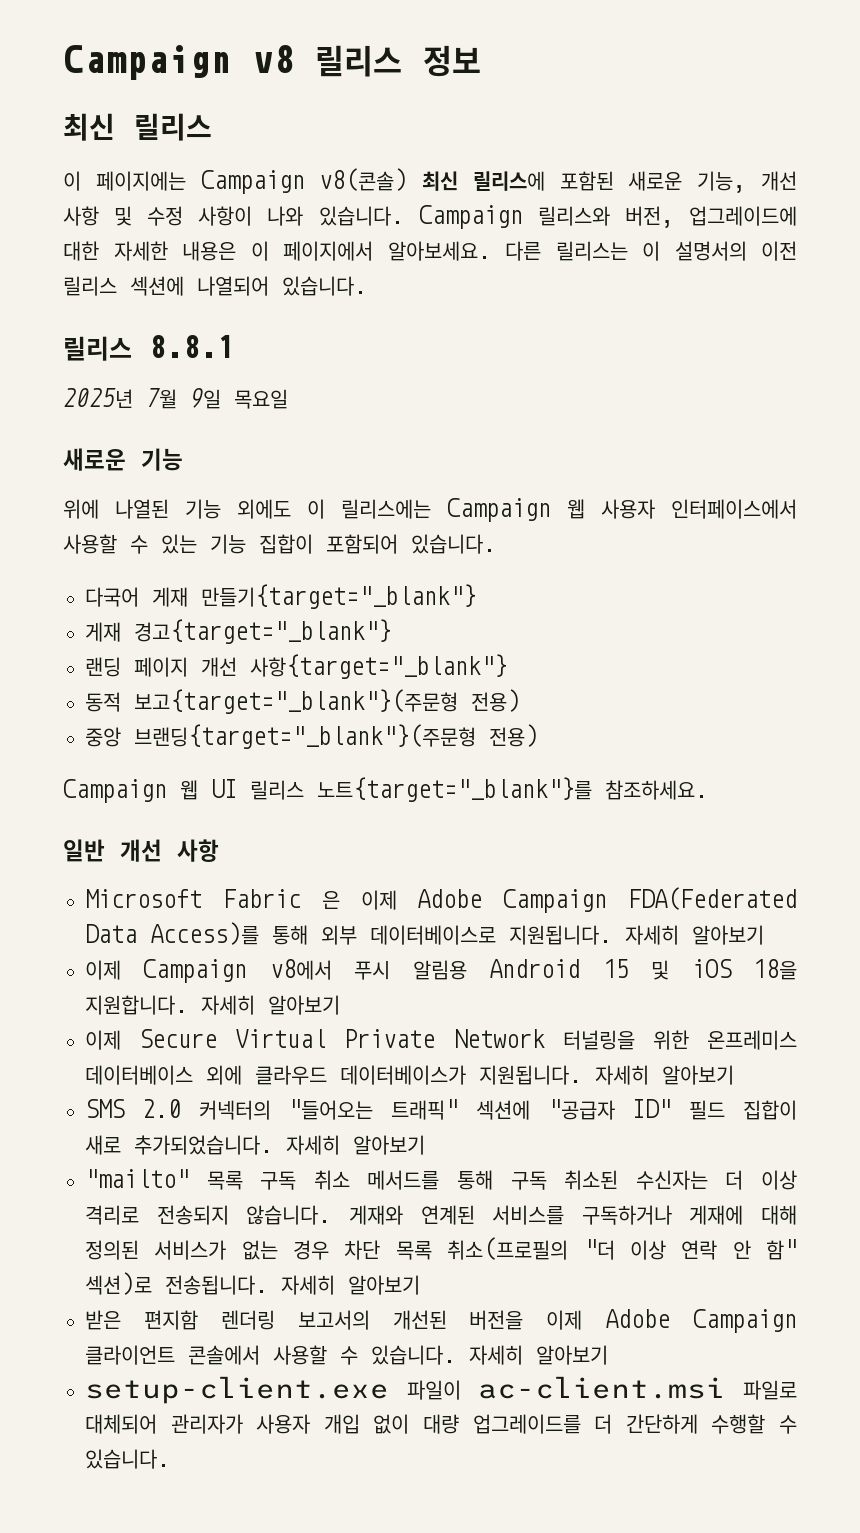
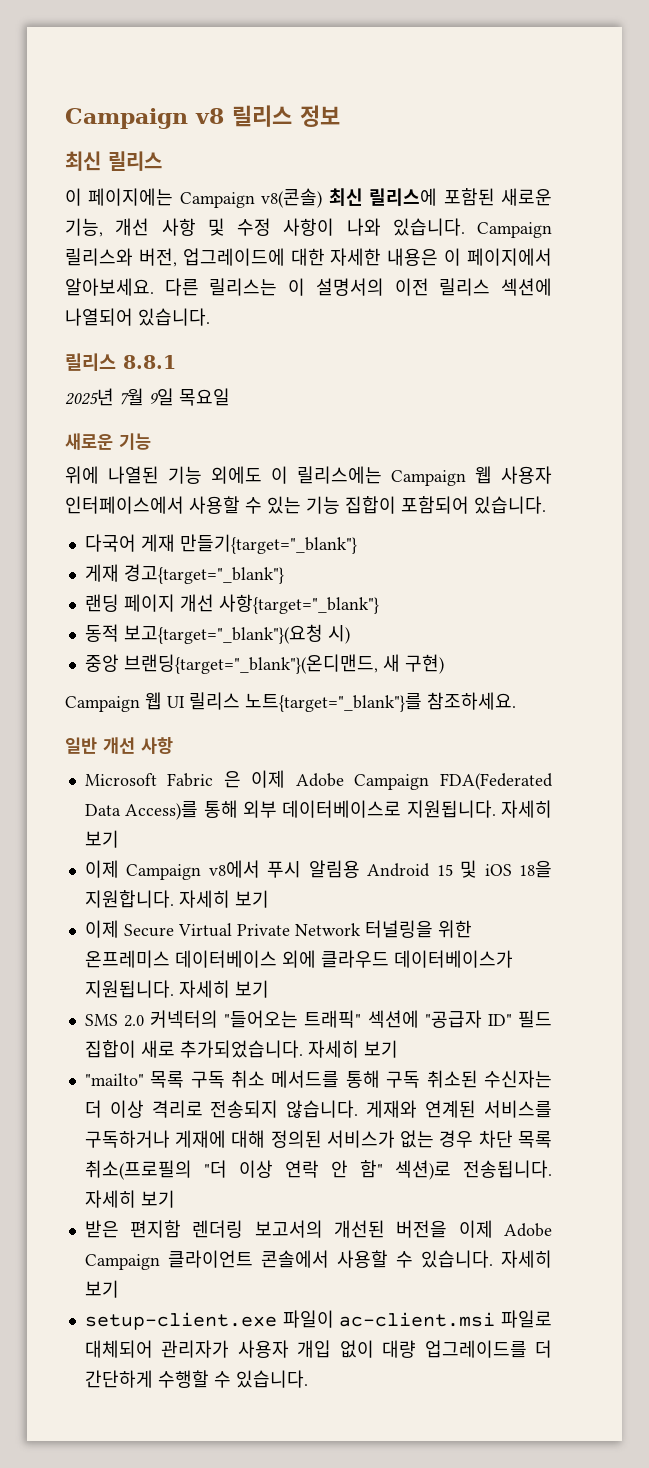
[134,689,520,714] 보고{target="_blank"}(주문형 전용) -> [123,624,350,644] 보고{target="_blank"}(요청 시)
[134,724,538,749] 브랜딩{target="_blank"}(주문형 전용) -> [123,654,444,674] 브랜딩{target="_blank"}(온디맨드, 새 구현)
[692,925,764,945] 알아보기 -> [84,830,119,848] 보기
[268,995,340,1015] 알아보기 -> [234,890,269,908] 보기
[662,1065,734,1085] 알아보기 -> [234,980,269,998] 보기
[353,1135,425,1155] 알아보기 -> [363,1040,398,1058] 보기
[348,1275,420,1295] 알아보기 -> [140,1190,175,1208] 보기
[536,1345,608,1365] 알아보기 -> [84,1280,119,1298] 보기

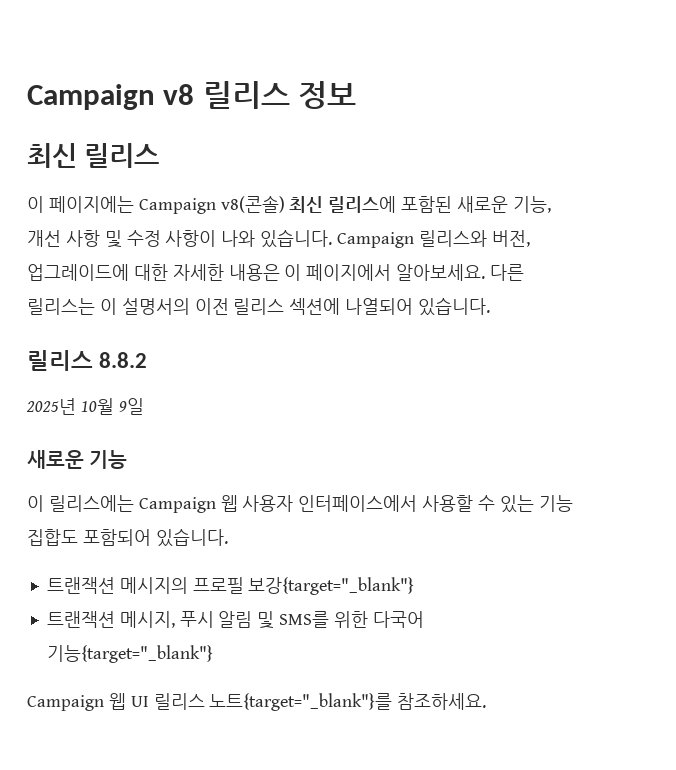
[123,355,176,369] 8.8.1 -> [99,352,148,368] 8.8.2
[119,388,144,406] 7월 -> [80,398,114,415] 10월
[179,388,230,406] 목요일 -> (144, 406) none
[65,466,262,484] 위에 나열된 기능 외에도 -> (128, 459) none
[345,496,396,514] 집합이 -> [27,529,78,546] 집합도
[84,534,357,554] [84,564,284,584] [84,594,379,614] [84,624,350,644] [84,654,444,674] 다국어 게재 만들기{target="_blank"} // 게재 경고{target="_blank"} // 랜딩 페이지 개선 사항{target="_blank"} // 동적 보고{target="_blank"}(요청 시) // 중앙 브랜딩{target="_blank"}(온디맨드, 새 구현) -> [46,577,415,595] [46,611,424,629] [46,645,213,663] 트랜잭션 메시지의 프로필 보강{target="_blank"} // 트랜잭션 메시지, 푸시 알림 및 SMS를 위한 다국어 기능{target="_blank"}
[65,737,173,754] [84,770,553,790] [84,800,552,820] [84,830,119,848] [84,860,552,880] [84,890,269,908] [84,920,472,938] [84,950,513,968] [84,980,269,998] [84,1010,552,1028] [84,1040,398,1058] [84,1070,552,1088] [84,1100,552,1118] [84,1130,552,1148] [84,1160,552,1180] [84,1190,175,1208] [84,1220,552,1238] [84,1250,552,1270] [84,1280,119,1298] [84,1310,552,1330] [84,1340,552,1358] [84,1370,308,1388] // 일반 개선 사항 // Microsoft Fabric 은 이제 Adobe Campaign FDA(Federated Data Access)를 통해 외부 데이터베이스로 지원됩니다. 자세히 보기 // 이제 Campaign v8에서 푸시 알림용 Android 15 및 iOS 18을 지원합니다. 자세히 보기 // 이제 Secure Virtual Private Network 터널링을 위한 온프레미스 데이터베이스 외에 클라우드 데이터베이스가 지원됩니다. 자세히 보기 // SMS 2.0 커넥터의 "들어오는 트래픽" 섹션에 "공급자 ID" 필드 집합이 새로 추가되었습니다. 자세히 보기 // "mailto" 목록 구독 취소 메서드를 통해 구독 취소된 수신자는 더 이상 격리로 전송되지 않습니다. 게재와 연계된 서비스를 구독하거나 게재에 대해 정의된 서비스가 없는 경우 차단 목록 취소(프로필의 "더 이상 연락 안 함" 섹션)로 전송됩니다. 자세히 보기 // 받은 편지함 렌더링 보고서의 개선된 버전을 이제 Adobe Campaign 클라이언트 콘솔에서 사용할 수 있습니다. 자세히 보기 // setup-client.exe 파일이 ac-client.msi 파일로 대체되어 관리자가 사용자 개입 없이 대량 업그레이드를 더 간단하게 수행할 수 있습니다. -> (487, 701) none

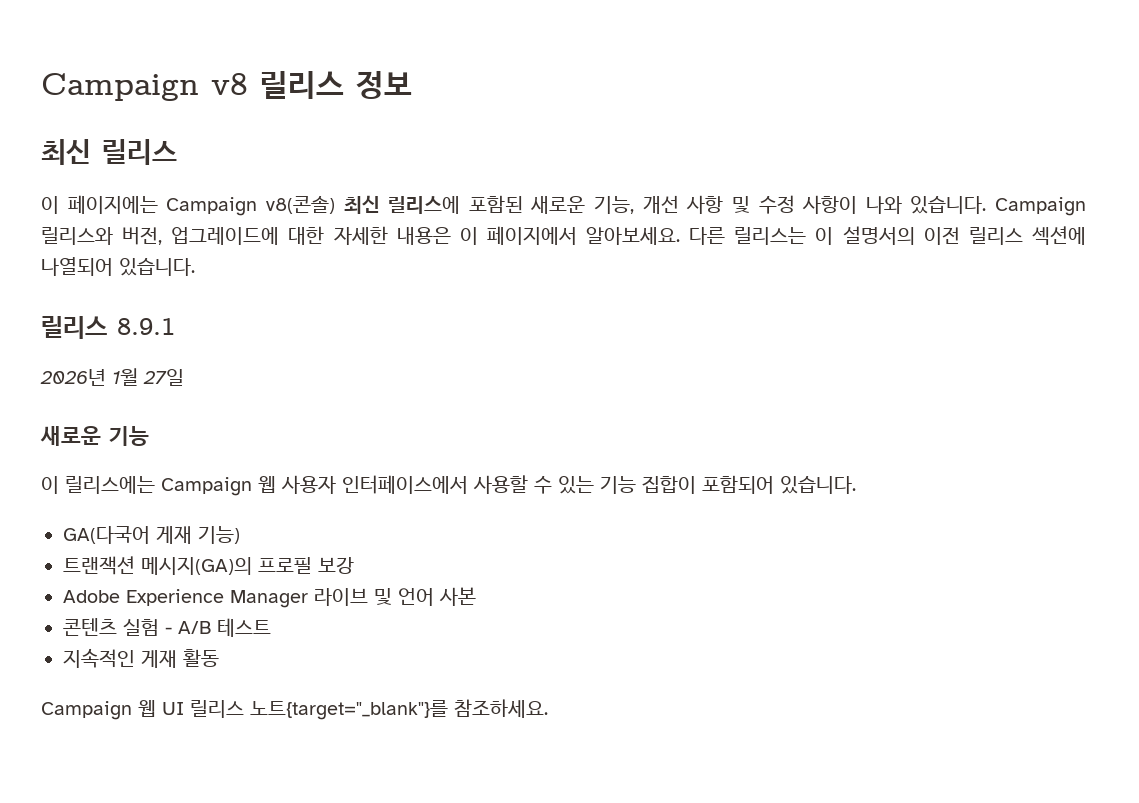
[99,352,148,368] [26,398,144,415] 8.8.2 // 2025년 10월 9일 -> [117,318,175,335] [40,368,184,386] 8.9.1 // 2026년 1월 27일
[27,529,78,546] 집합도 -> [642,476,696,494] 집합이
[46,577,415,595] [46,611,424,629] [46,645,213,663] 트랜잭션 메시지의 프로필 보강{target="_blank"} // 트랜잭션 메시지, 푸시 알림 및 SMS를 위한 다국어 기능{target="_blank"} -> [63,526,240,544] [63,556,354,575] [63,587,476,608] [63,618,271,637] [63,648,219,668] GA(다국어 게재 기능) // 트랜잭션 메시지(GA)의 프로필 보강 // Adobe Experience Manager 라이브 및 언어 사본 // 콘텐츠 실험 - A/B 테스트 // 지속적인 게재 활동

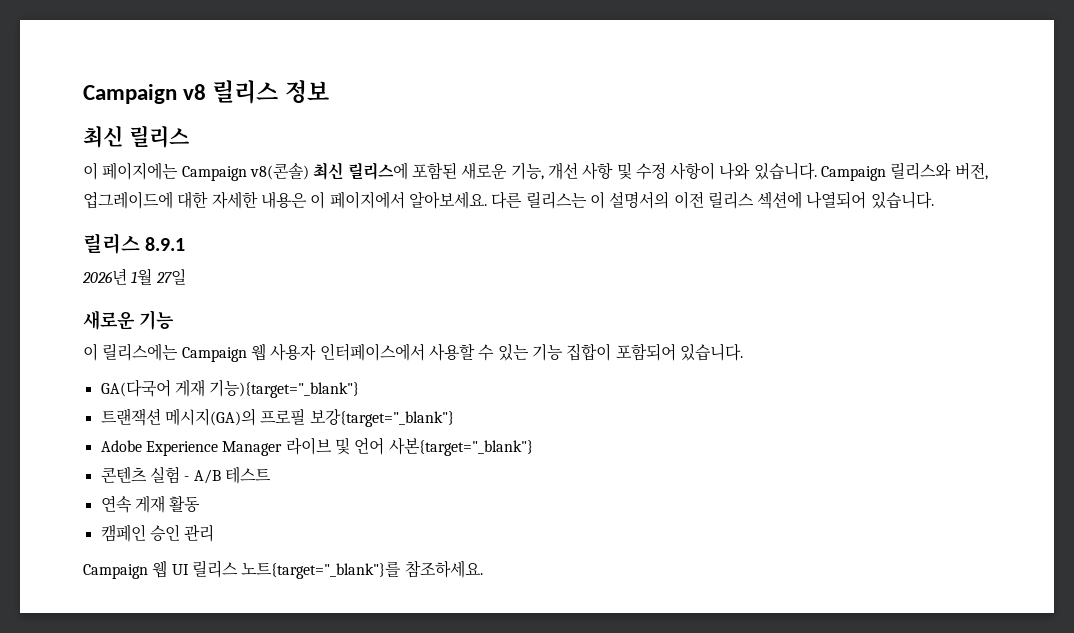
[198,526,240,544] 기능) -> [209,379,360,398] 기능){target="_blank"}
[318,557,354,574] 보강 -> [309,409,454,427] 보강{target="_blank"}
[439,587,476,606] 사본 -> [388,437,533,456] 사본{target="_blank"}
[63,648,135,668] 지속적인 -> [100,495,132,513] 연속
(219, 658) none -> [100,524,215,542] // 캠페인 승인 관리

